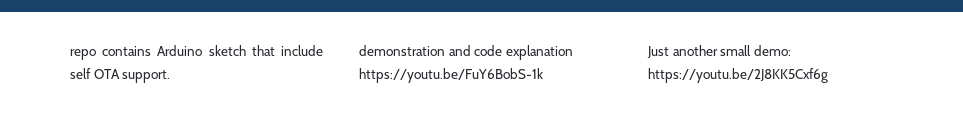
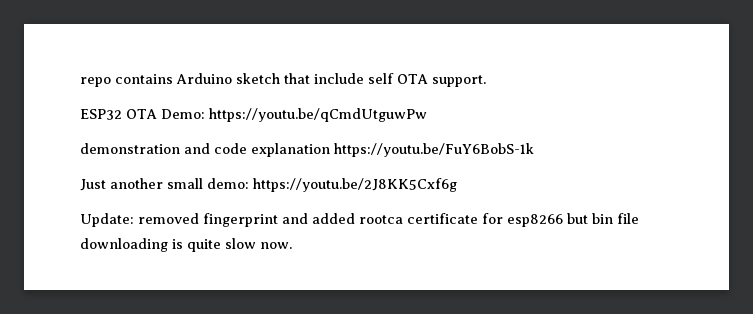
(171, 76) none -> [80,108,427,122] // ESP32 OTA Demo: https://youtu.be/qCmdUtguwPw
(828, 75) none -> [80,213,639,227] [80,238,292,252] // Update: removed fingerprint and added rootca certificate for esp8266 but bin file downloading is quite slow now.

